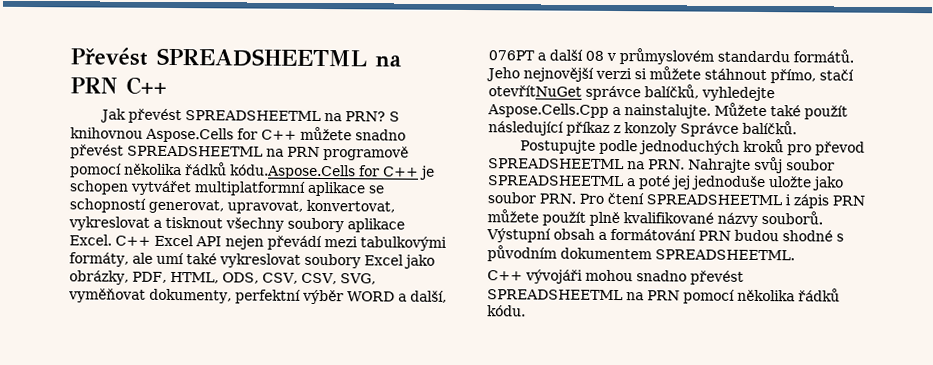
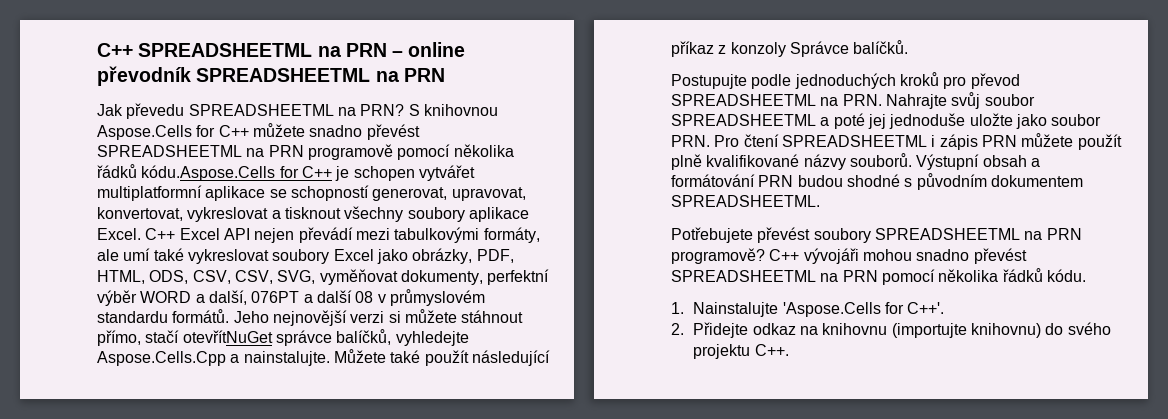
[70,47,402,68] [70,76,167,95] Převést SPREADSHEETML na PRN C++ -> [97,42,466,57] [97,66,445,86] C++ SPREADSHEETML na PRN – online převodník SPREADSHEETML na PRN
[128,108,183,124] převést -> [126,103,185,119] převedu
(795, 255) none -> [671,227,1082,243] [671,248,765,264] Potřebujete převést soubory SPREADSHEETML na PRN programově?
(526, 311) none -> [671,302,945,317] [671,322,1111,338] [693,344,789,359] // 1. Nainstalujte 'Aspose.Cells for C++'. // 2. Přidejte odkaz na knihovnu (importujte knihovnu) do svého projektu C++.

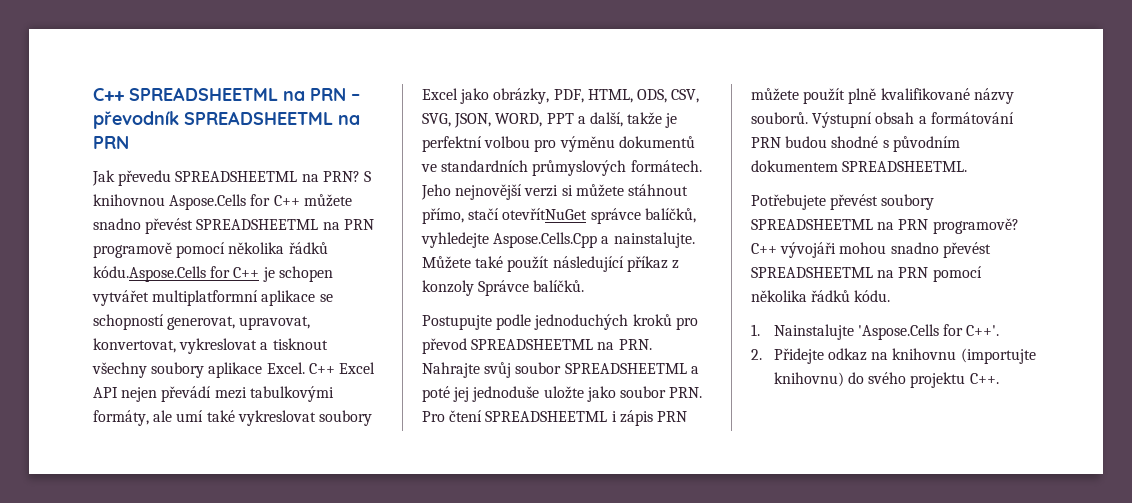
[408,42,466,57] online -> (360, 97) none
[234,269,550,285] [97,289,485,306] [97,309,230,323] CSV, SVG, vyměňovat dokumenty, perfektní výběr WORD a další, 076PT a další 08 v průmyslovém standardu formátů. -> [422,112,678,128] [422,136,695,152] [421,160,702,176] SVG, JSON, WORD, PPT a další, takže je perfektní volbou pro výměnu dokumentů ve standardních průmyslových formátech.

